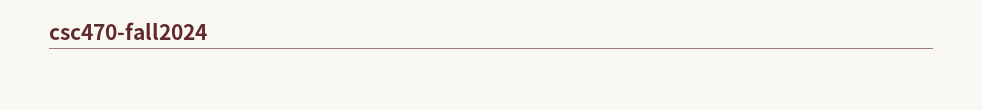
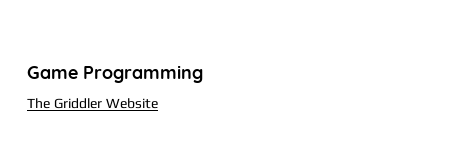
[49,22,207,40] csc470-fall2024 -> [27,65,203,83] [27,98,158,109] Game Programming // The Griddler Website

